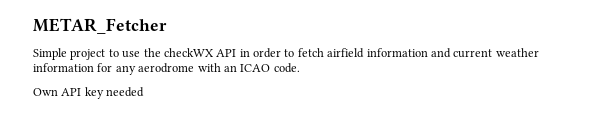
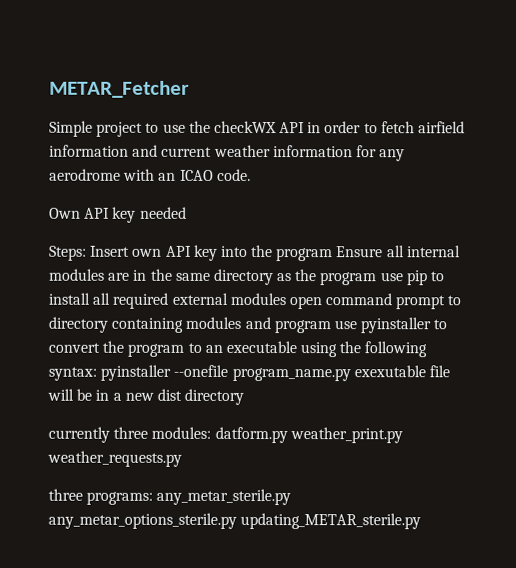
(145, 92) none -> [49,244,461,262] [49,268,446,286] [48,292,462,310] [48,316,448,334] [48,340,428,358] [48,364,450,382] [47,388,245,405] [48,426,403,444] [47,450,182,467] [48,488,292,506] [48,512,422,530] // Steps: Insert own API key into the program Ensure all internal modules are in the same directory as the program use pip to install all required external modules open command prompt to directory containing modules and program use pyinstaller to convert the program to an executable using the following syntax: pyinstaller --onefile program_name.py exexutable file will be in a new dist directory // currently three modules: datform.py weather_print.py weather_requests.py // three programs: any_metar_sterile.py any_metar_options_sterile.py updating_METAR_sterile.py

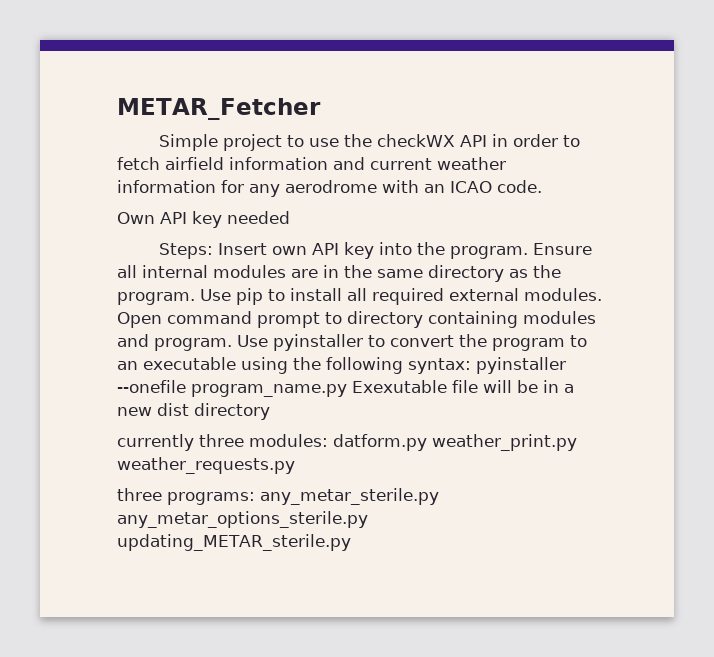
[276,248,334,262] program -> [450,246,529,259] program.
[319,272,404,286] program use -> [117,289,231,305] program. Use
[229,292,322,310] modules open -> [524,288,602,301] [117,312,162,328] modules. Open
[273,320,357,334] program use -> [154,335,268,351] program. Use
[353,365,426,378] exexutable -> [352,380,447,393] Exexutable

